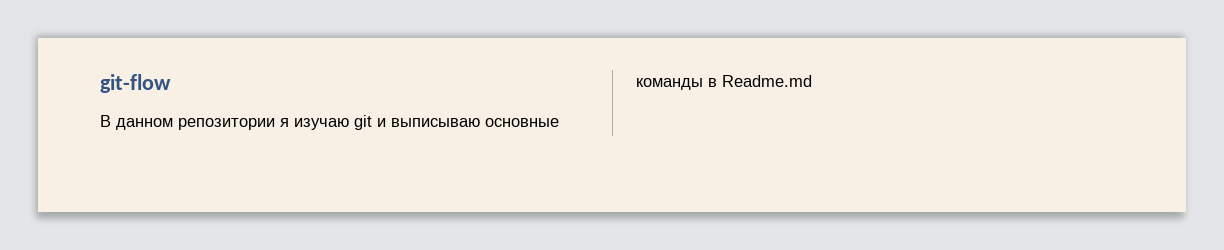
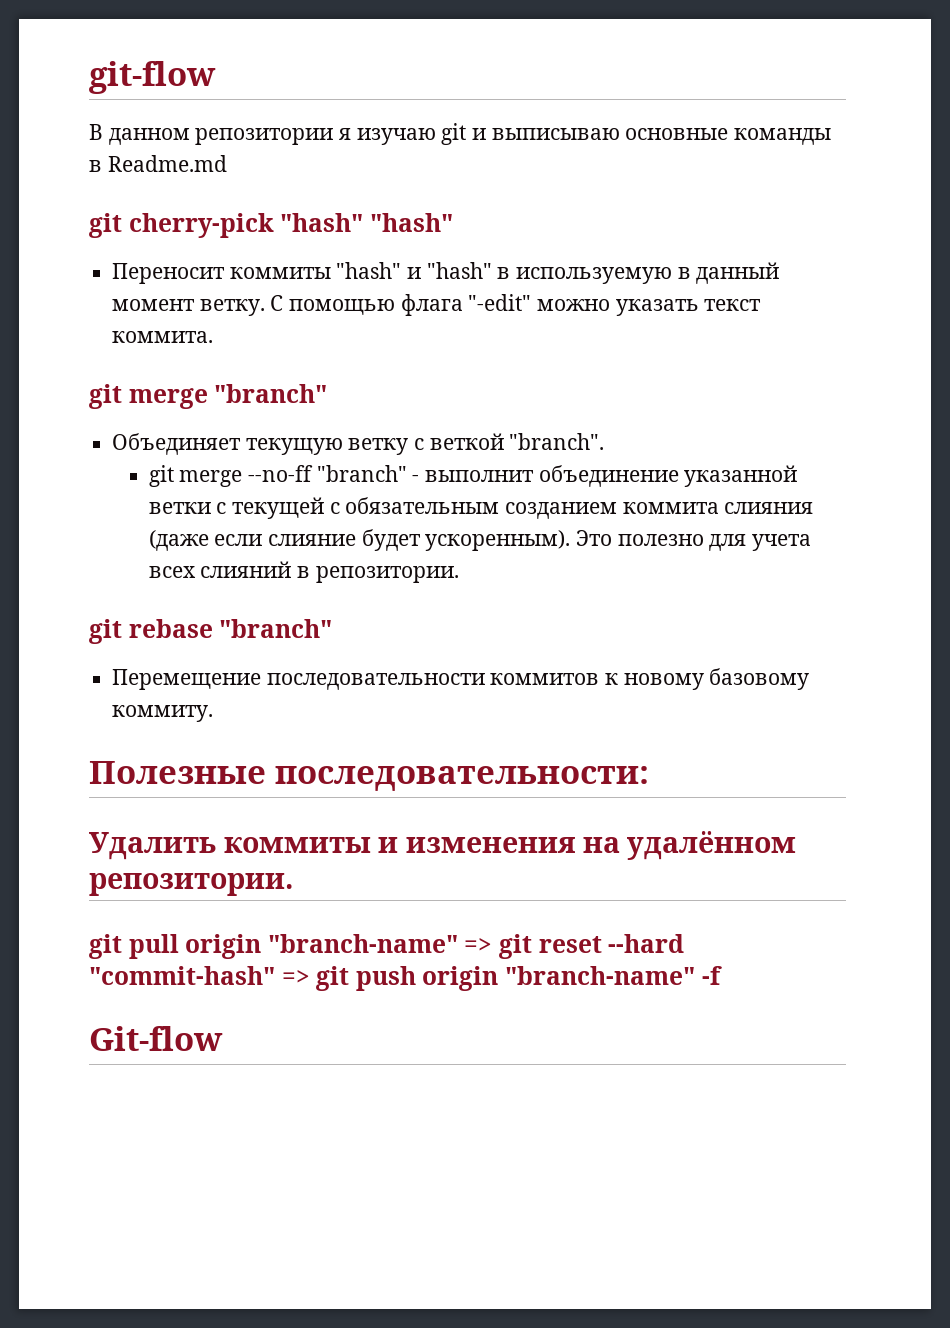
(812, 81) none -> [89,213,453,238] [112,262,780,284] [112,294,762,316] [112,331,214,343] [89,384,328,409] [112,433,605,455] [148,465,798,487] [148,497,814,519] [148,529,812,551] [148,561,459,583] [89,619,333,644] [112,668,810,690] [112,705,214,722] [89,761,649,791] [89,831,797,860] [89,873,293,896] [89,934,685,959] [89,966,722,991] [89,1026,223,1051] // git cherry-pick "hash" "hash" // Переносит коммиты "hash" и "hash" в используемую в данный момент ветку. С помощью флага "-edit" можно указать текст коммита. // git merge "branch" // Объединяет текущую ветку с веткой "branch". // git merge --no-ff "branch" - выполнит объединение указанной ветки с текущей с обязательным созданием коммита слияния (даже если слияние будет ускоренным). Это полезно для учета всех слияний в репозитории. // git rebase "branch" // Перемещение последовательности коммитов к новому базовому коммиту. // Полезные последовательности: // Удалить коммиты и изменения на удалённом репозитории. // git pull origin "branch-name" => git reset --hard "commit-hash" => git push origin "branch-name" -f // Git-flow

